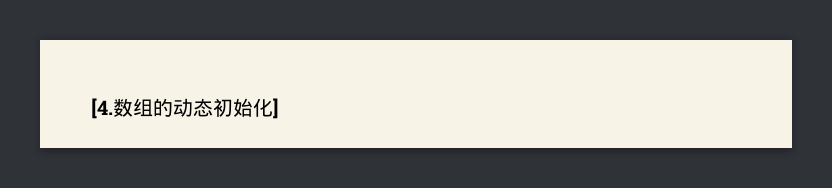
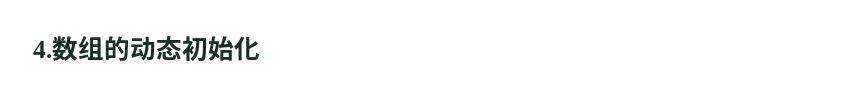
[91,98,113,119] [4. -> [33,41,52,58] 4.
[273,98,279,119] ] -> (260, 48) none

